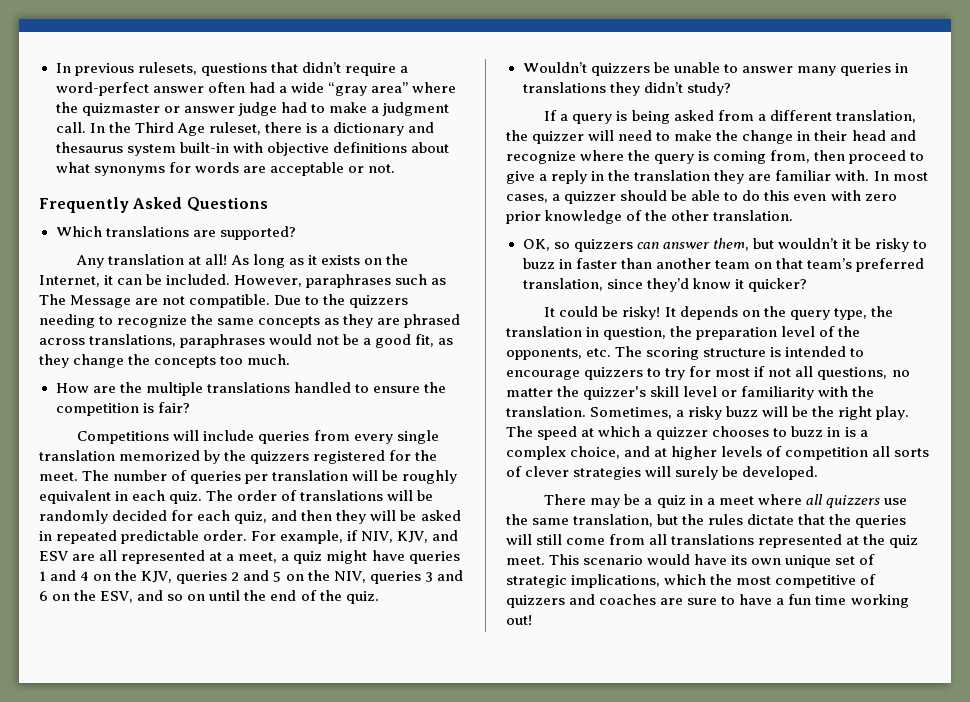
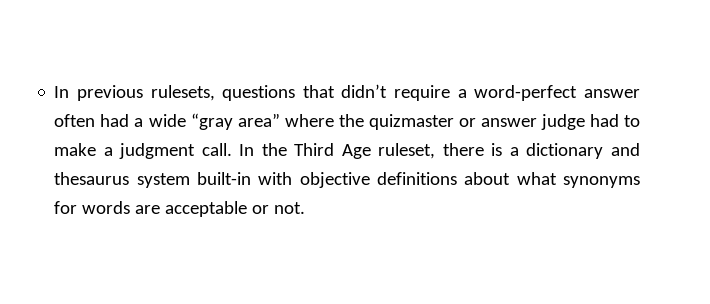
[39,197,268,213] [55,226,296,240] [76,254,408,268] [39,274,447,288] [39,294,409,308] [39,314,461,328] [39,334,454,348] [39,354,291,368] [55,382,446,396] [55,402,190,416] [77,430,439,444] [39,450,438,464] [39,470,458,484] [39,490,434,504] [39,510,461,524] [39,530,459,544] [39,550,460,564] [39,570,463,584] [39,590,379,604] [522,62,908,76] [522,82,731,96] [544,110,916,124] [506,130,916,144] [506,150,925,164] [506,170,928,184] [506,190,897,204] [506,210,794,224] [522,238,928,252] [522,258,924,272] [522,278,807,292] [544,306,893,320] [506,326,861,340] [506,346,865,360] [506,366,910,380] [506,386,875,400] [506,406,910,420] [506,426,868,440] [506,446,930,460] [506,466,819,480] [544,494,907,508] [506,514,907,528] [506,534,919,548] [506,554,876,568] [506,574,877,588] [506,594,909,608] [506,615,532,625] // Frequently Asked Questions // Which translations are supported? // Any translation at all! As long as it exists on the Internet, it can be included. However, paraphrases such as The Message are not compatible. Due to the quizzers needing to recognize the same concepts as they are phrased across translations, paraphrases would not be a good fit, as they change the concepts too much. // How are the multiple translations handled to ensure the competition is fair? // Competitions will include queries from every single translation memorized by the quizzers registered for the meet. The number of queries per translation will be roughly equivalent in each quiz. The order of translations will be randomly decided for each quiz, and then they will be asked in repeated predictable order. For example, if NIV, KJV, and ESV are all represented at a meet, a quiz might have queries 1 and 4 on the KJV, queries 2 and 5 on the NIV, queries 3 and 6 on the ESV, and so on until the end of the quiz. // Wouldn’t quizzers be unable to answer many queries in translations they didn’t study? // If a query is being asked from a different translation, the quizzer will need to make the change in their head and recognize where the query is coming from, then proceed to give a reply in the translation they are familiar with. In most cases, a quizzer should be able to do this even with zero prior knowledge of the other translation. // OK, so quizzers can answer them, but wouldn’t it be risky to buzz in faster than another team on that team’s preferred translation, since they’d know it quicker? // It could be risky! It depends on the query type, the translation in question, the preparation level of the opponents, etc. The scoring structure is intended to encourage quizzers to try for most if not all questions, no matter the quizzer's skill level or familiarity with the translation. Sometimes, a risky buzz will be the right play. The speed at which a quizzer chooses to buzz in is a complex choice, and at higher levels of competition all sorts of clever strategies will surely be developed. // There may be a quiz in a meet where all quizzers use the same translation, but the rules dictate that the queries will still come from all translations represented at the quiz meet. This scenario would have its own unique set of strategic implications, which the most competitive of quizzers and coaches are sure to have a fun time working out! -> (306, 208) none

